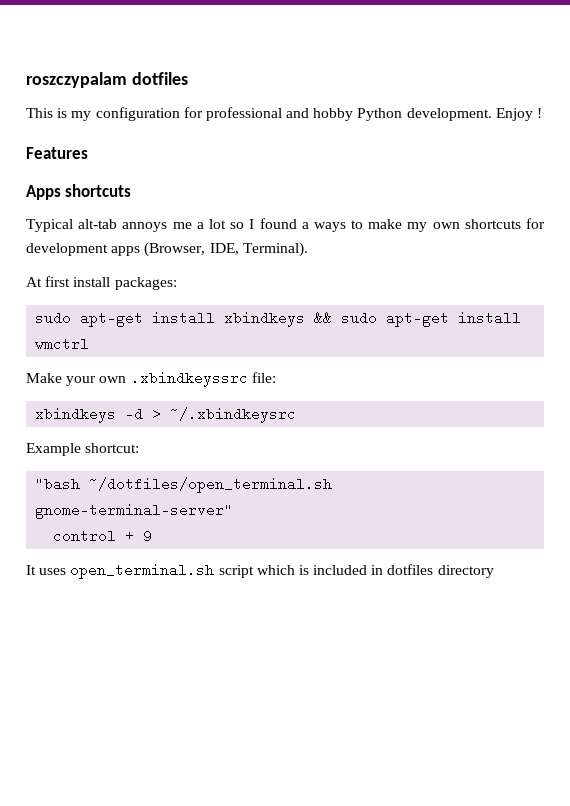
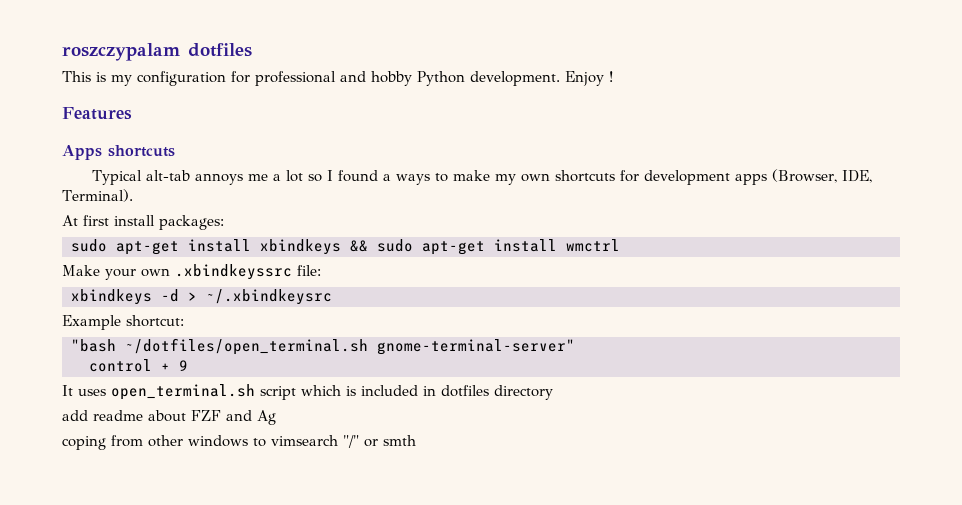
(494, 571) none -> [62,410,276,425] [62,435,416,450] // add readme about FZF and Ag // coping from other windows to vimsearch "/" or smth

